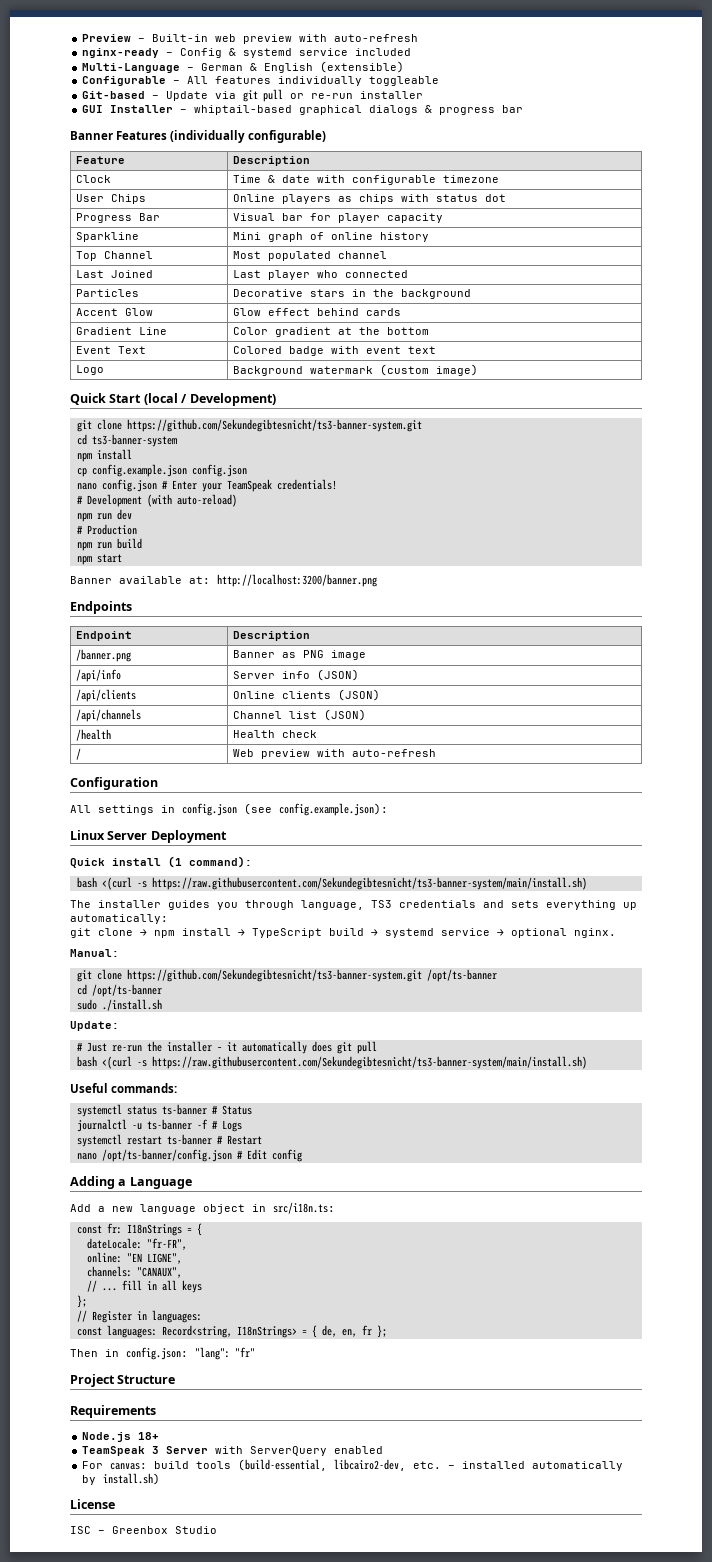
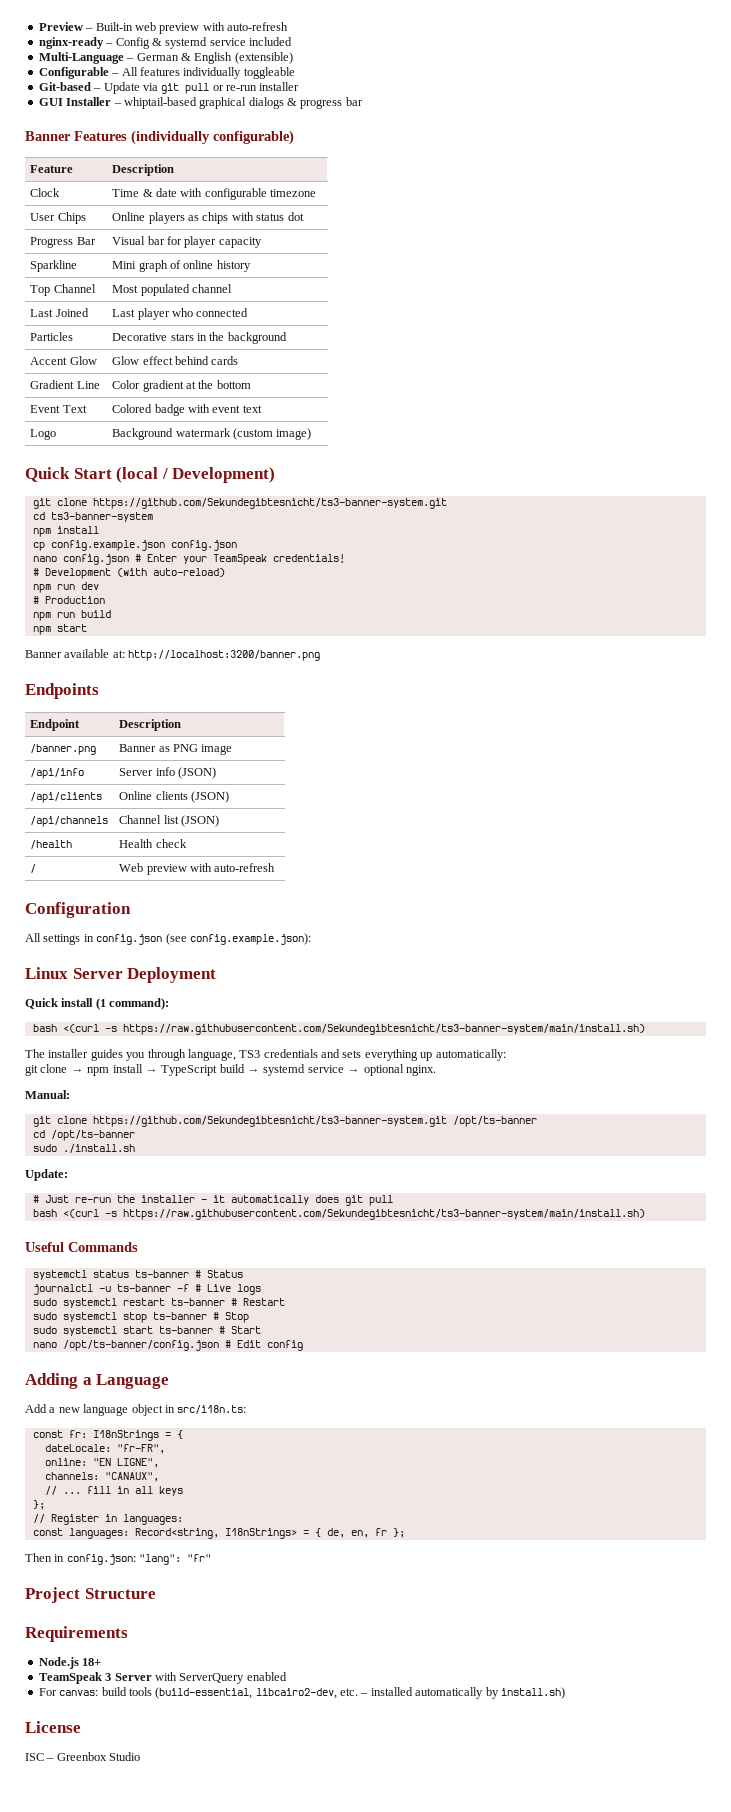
[111,1083,178,1093] commands: -> [68,1242,138,1252] Commands
[221,1120,242,1132] Logs // -> [206,1284,261,1295] [32,1298,57,1306] Live logs // sudo
(262, 1140) none -> [32,1312,249,1323] [32,1326,261,1336] // sudo systemctl stop ts-banner # Stop // sudo systemctl start ts-banner # Start

